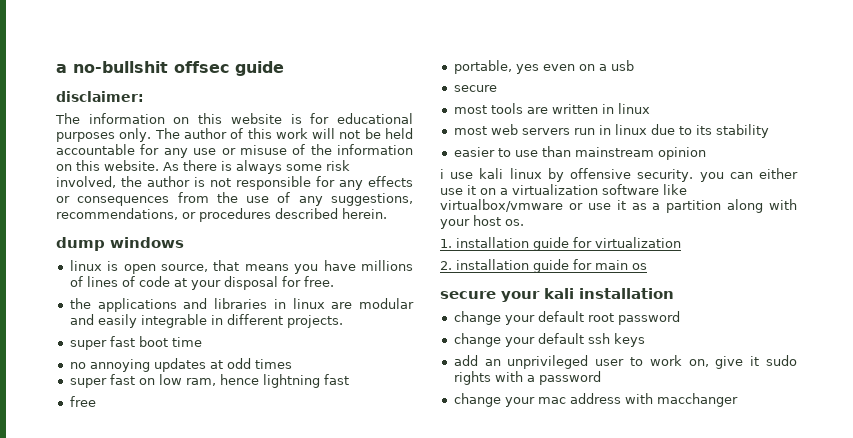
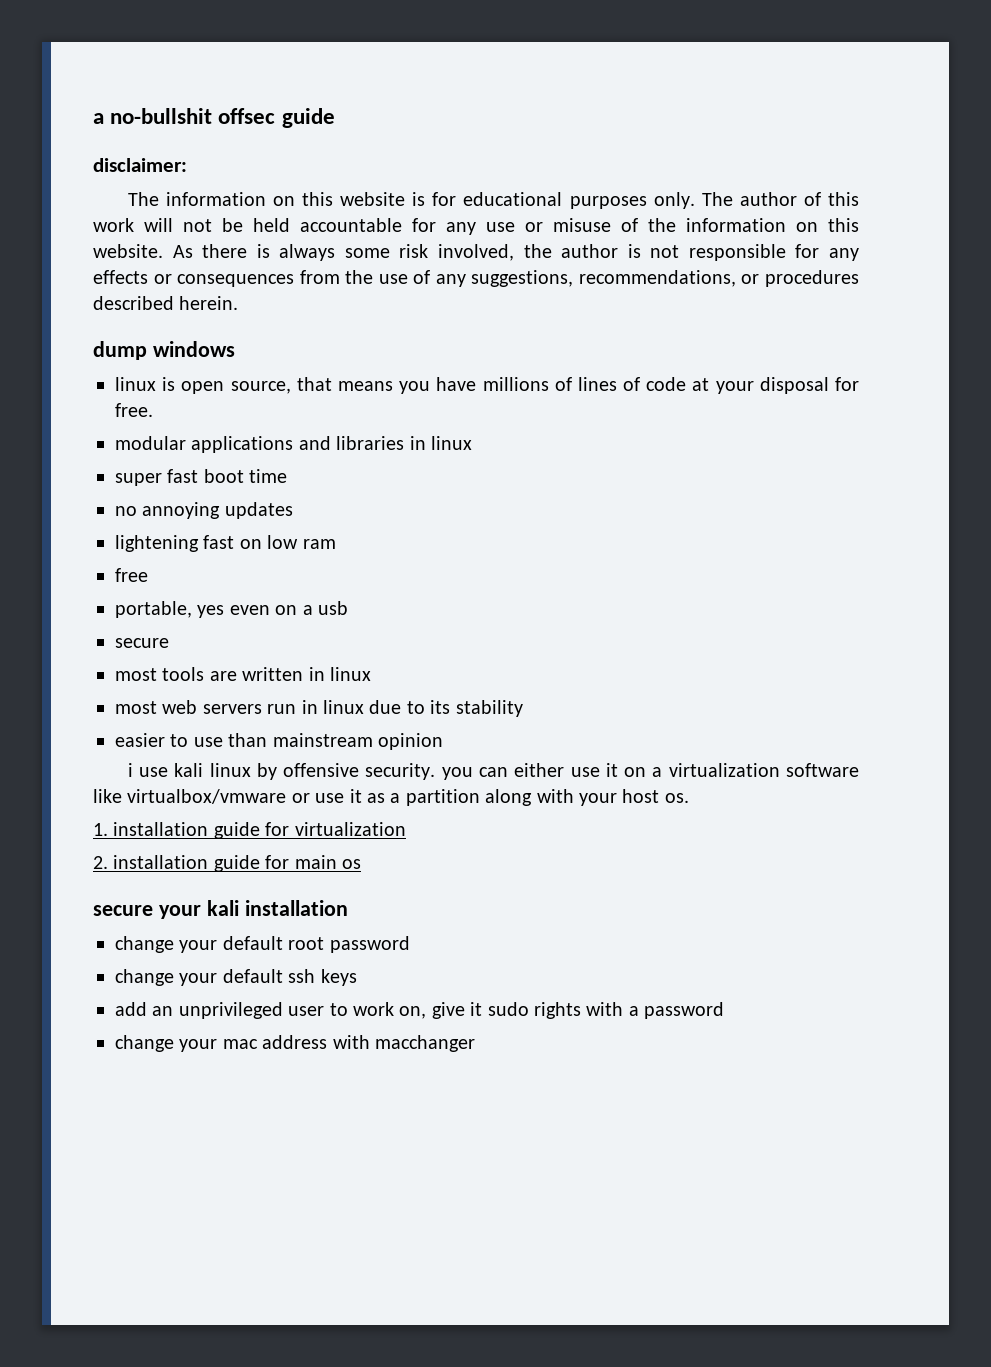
[69,298,91,309] the -> [115,436,186,450] modular
[331,298,414,309] [69,314,343,328] are modular and easily integrable in different projects. -> (472, 443) none
[209,358,292,369] [69,374,349,388] at odd times // super fast on low ram, hence lightning fast -> [115,535,336,552] // lightening fast on low ram

